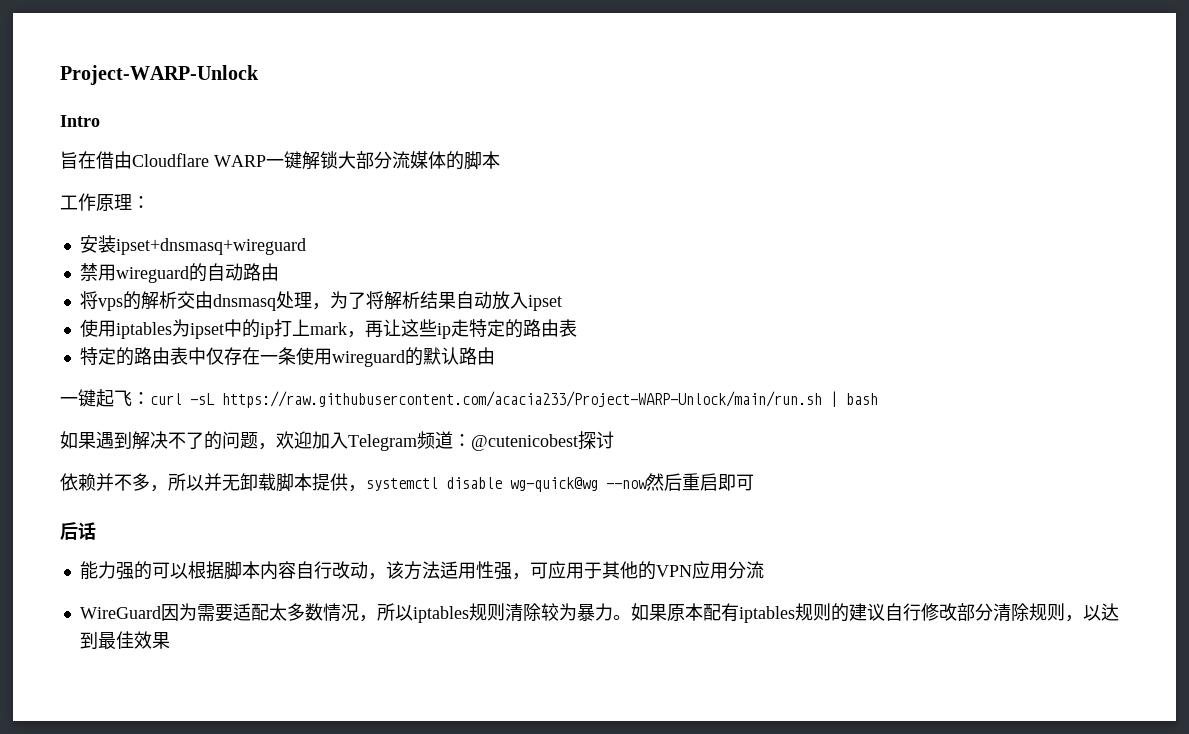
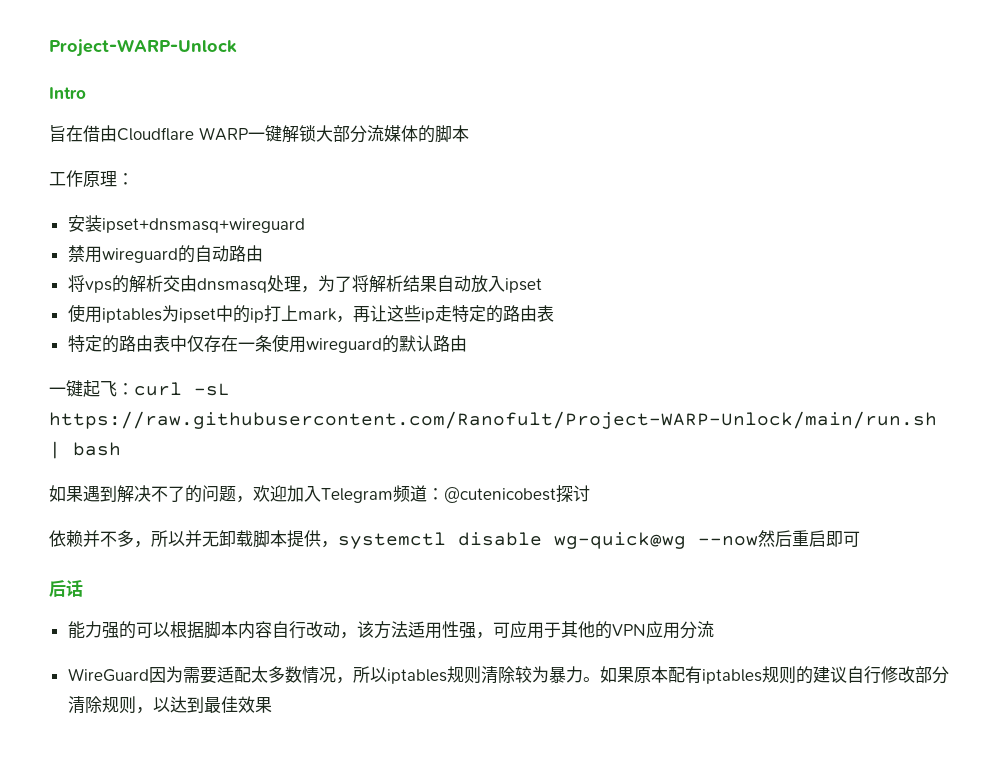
[222,391,822,408] https://raw.githubusercontent.com/acacia233/Project-WARP-Unlock/main/run.sh -> [49,411,937,429] https://raw.githubusercontent.com/Ranofult/Project-WARP-Unlock/main/run.sh

